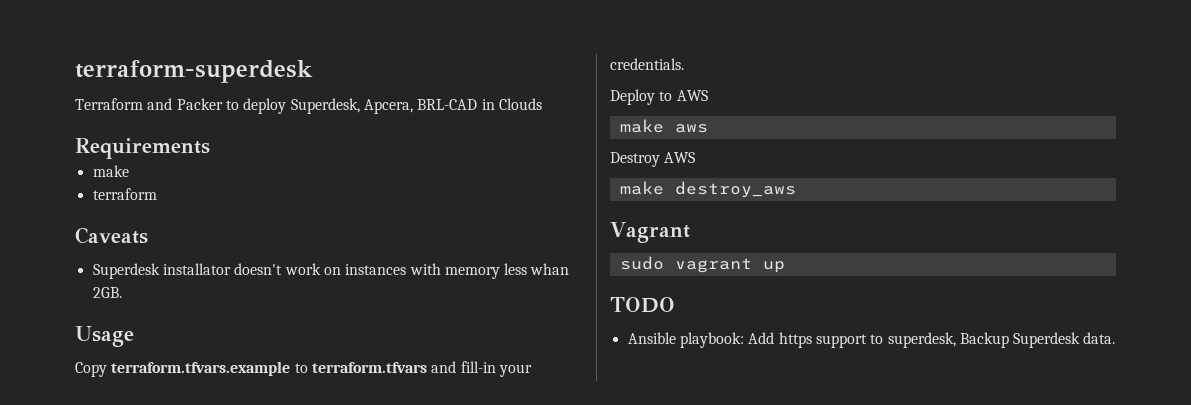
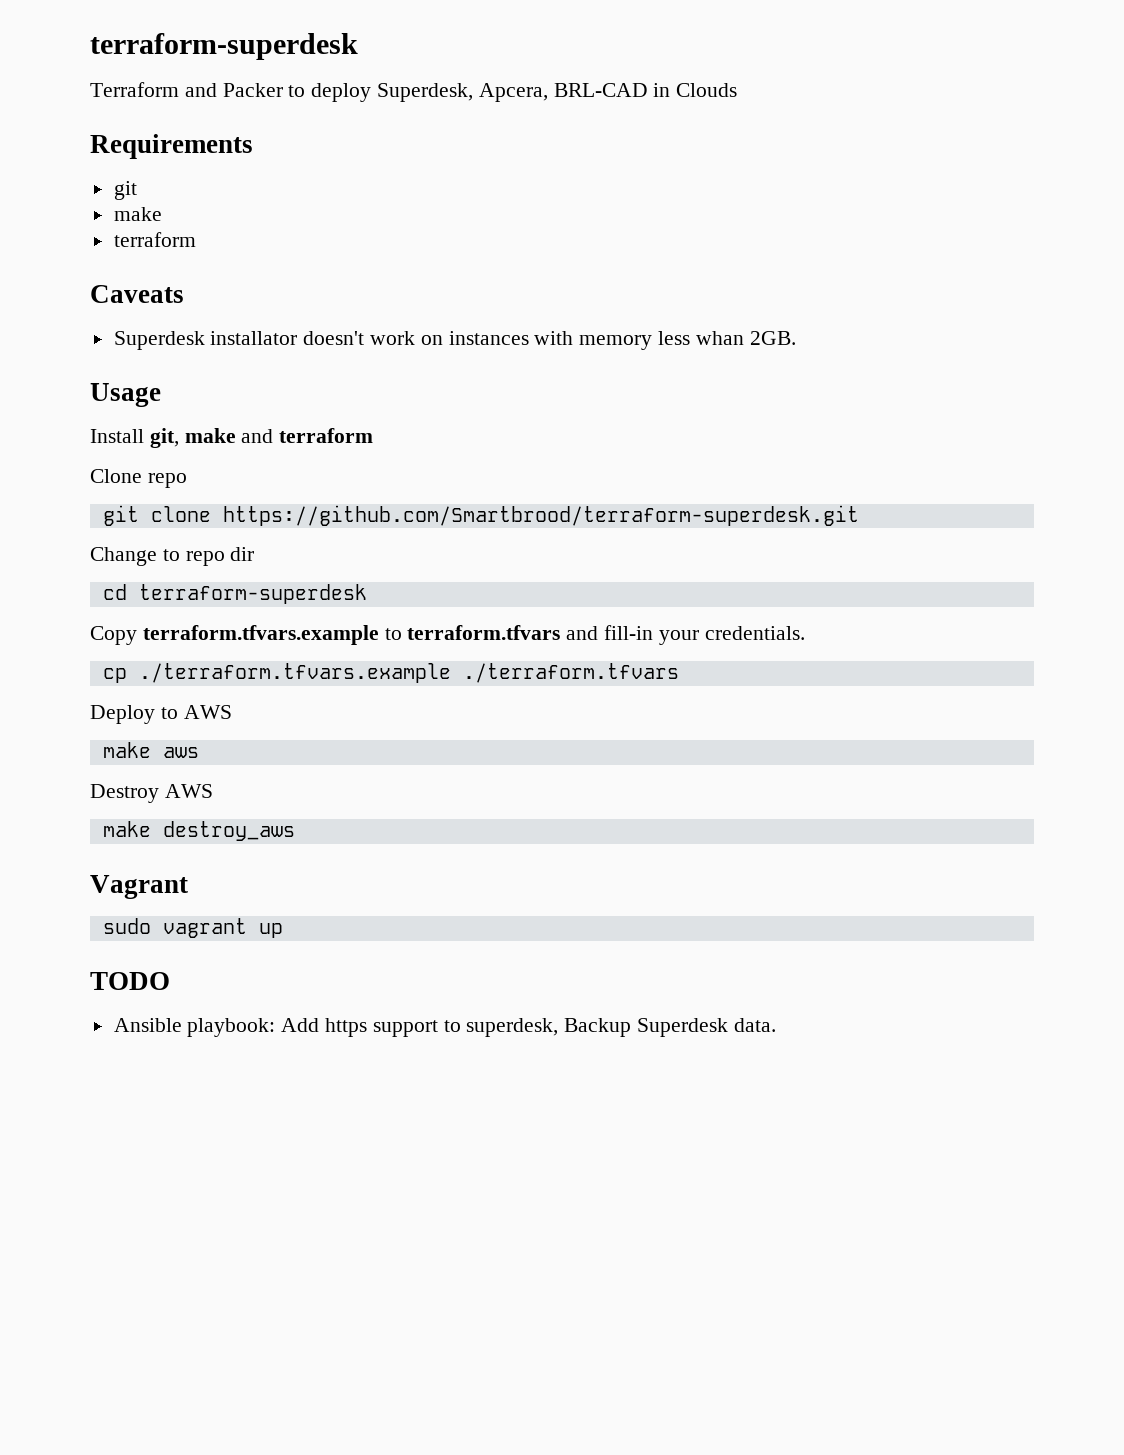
(210, 148) none -> [113,181,137,200] // git
(134, 336) none -> [90,428,374,448] [90,469,187,488] [102,505,859,526] [90,547,255,566] [102,584,367,604] // Install git, make and terraform // Clone repo // git clone https://github.com/Smartbrood/terraform-superdesk.git // Change to repo dir // cd terraform-superdesk
(684, 64) none -> [102,663,679,683] // cp ./terraform.tfvars.example ./terraform.tfvars

